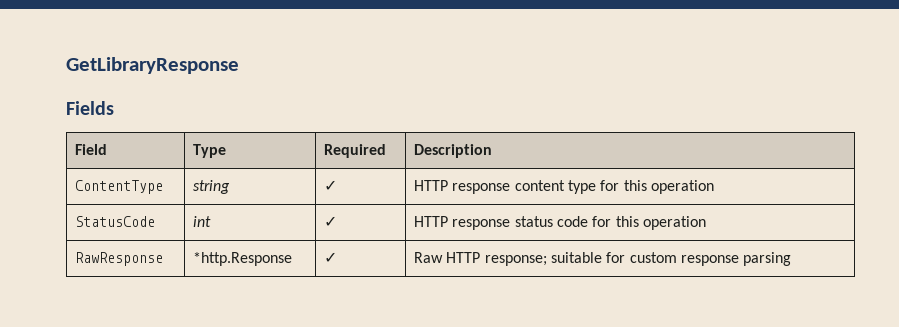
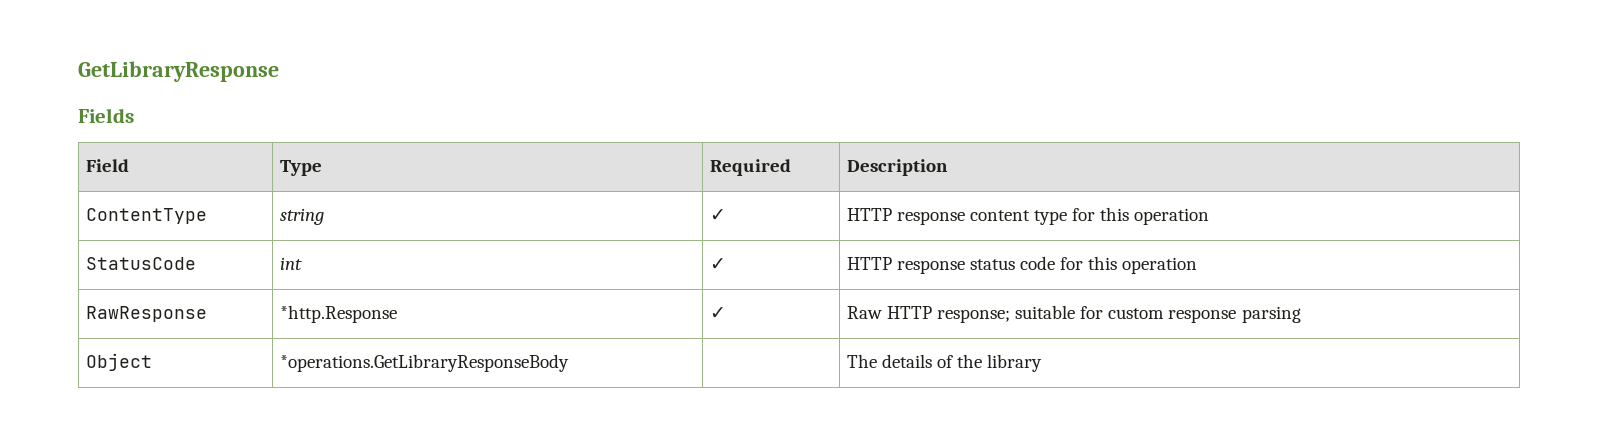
(792, 259) none -> [85,353,152,371] [279,354,569,372] [846,354,1043,372] // Object | *operations.GetLibraryResponseBody | | The details of the library

